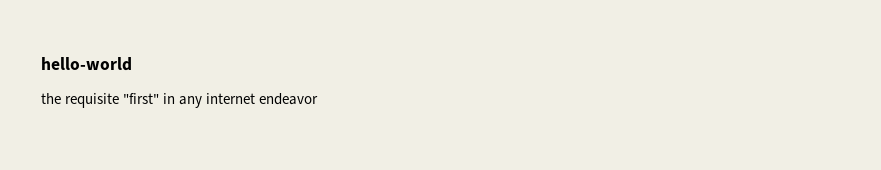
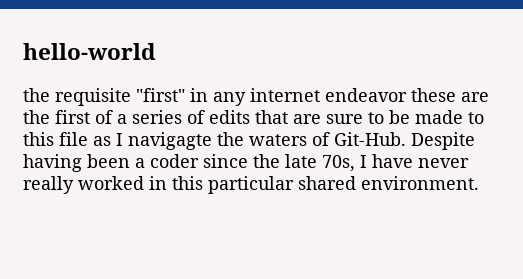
(319, 99) none -> [411,88,489,102] [23,110,484,124] [23,132,475,150] [23,154,469,172] [23,176,479,194] these are the first of a series of edits that are sure to be made to this file as I navigagte the waters of Git-Hub. Despite having been a coder since the late 70s, I have never really worked in this particular shared environment.

